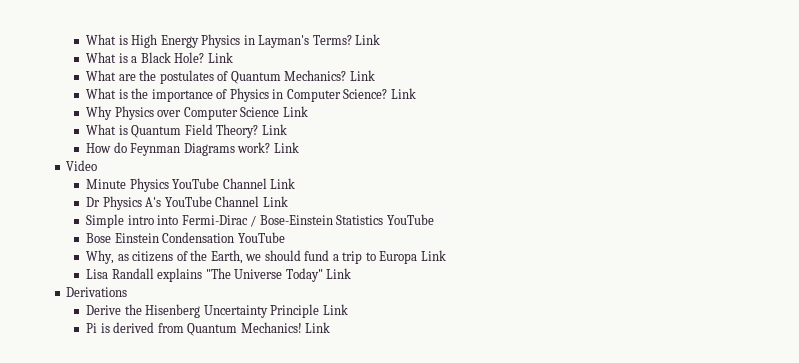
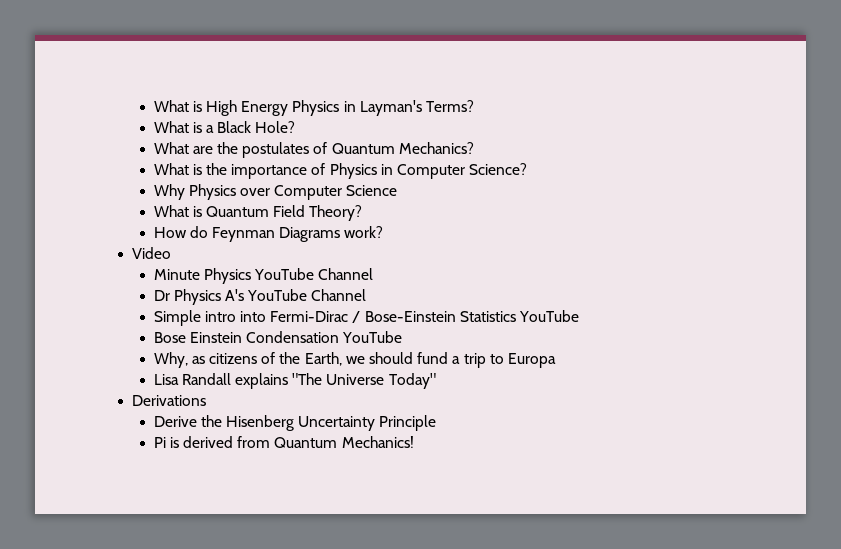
[355,34,381,45] Link -> (474, 106) none
[207,52,233,63] Link -> (296, 127) none
[349,70,375,81] Link -> (474, 148) none
[390,88,416,99] Link -> (528, 169) none
[282,106,308,117] Link -> (398, 190) none
[261,124,287,135] Link -> (363, 213) none
[273,142,299,153] Link -> (384, 232) none
[270,178,296,189] Link -> (374, 274) none
[262,196,288,207] Link -> (367, 295) none
[420,250,446,261] Link -> (556, 360) none
[326,268,352,279] Link -> (436, 381) none
[322,304,348,315] Link -> (437, 423) none
[305,322,331,333] Link -> (414, 442) none

